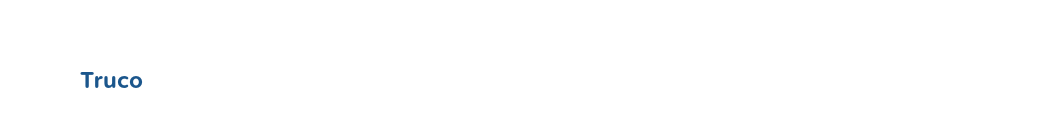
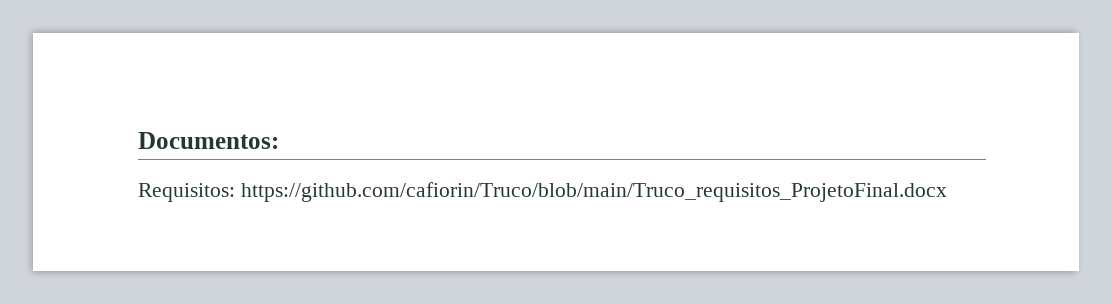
[80,72,143,88] Truco -> [138,132,279,149] [138,182,947,202] Documentos: // Requisitos: https://github.com/cafiorin/Truco/blob/main/Truco_requisitos_ProjetoFinal.docx

